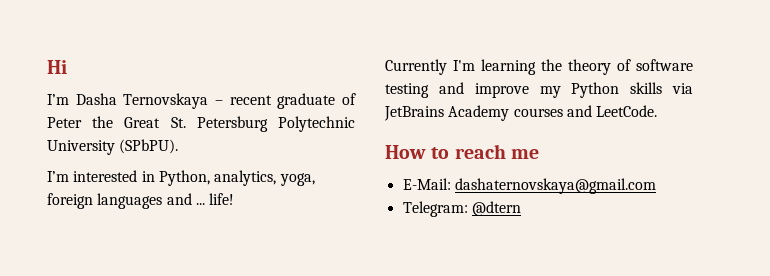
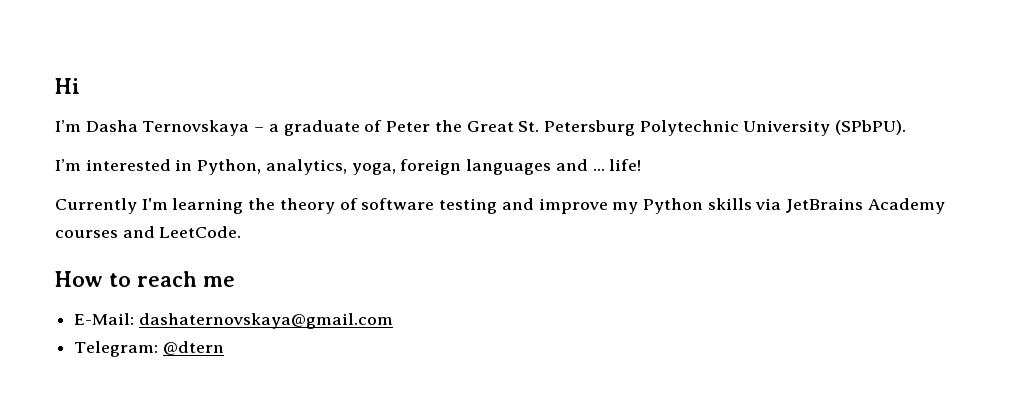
[229,95,272,105] recent -> [268,124,279,132] a

